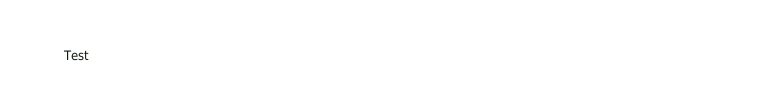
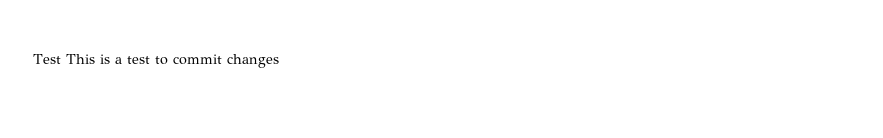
(89, 55) none -> [65,54,279,68] This is a test to commit changes

